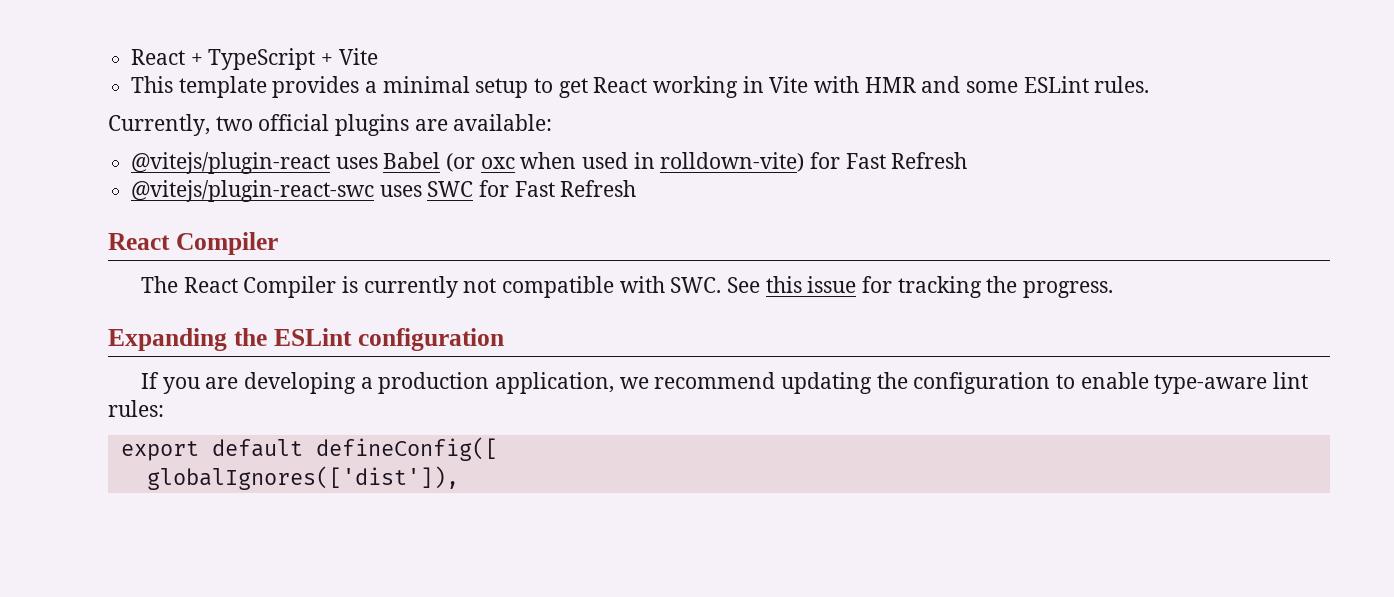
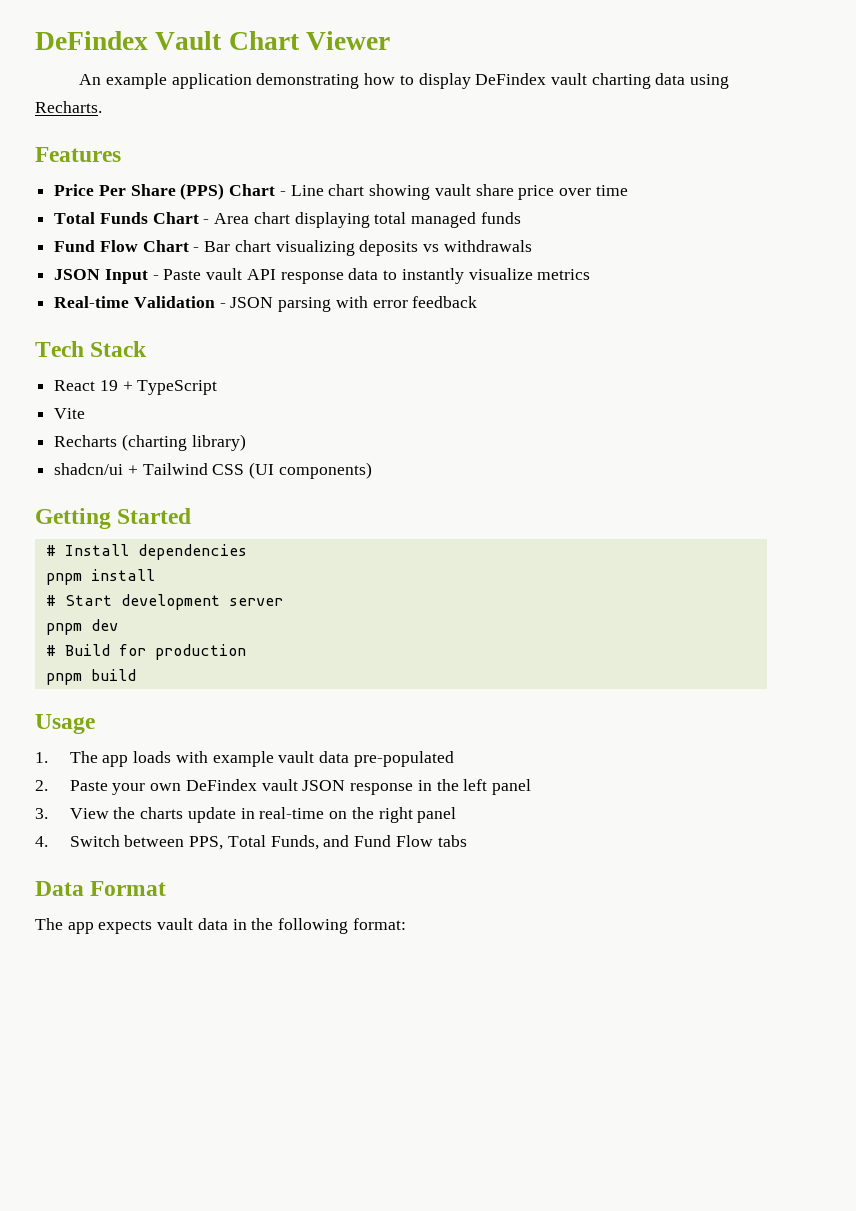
[131,49,186,65] React -> [35,31,391,50] [79,73,730,89] [35,101,102,113] [35,147,121,162] [54,183,628,200] [54,212,521,228] [54,240,532,256] [54,268,591,284] [54,296,478,312] [35,341,148,357] [54,380,118,391] DeFindex Vault Chart Viewer // An example application demonstrating how to display DeFindex vault charting data using Recharts. // Features // Price Per Share (PPS) Chart - Line chart showing vault share price over time // Total Funds Chart - Area chart displaying total managed funds // Fund Flow Chart - Bar chart visualizing deposits vs withdrawals // JSON Input - Paste vault API response data to instantly visualize metrics // Real-time Validation - JSON parsing with error feedback // Tech Stack // React 19
[321,53,334,65] + -> (218, 387) //
[131,76,1150,98] [108,114,553,136] [131,152,968,174] [131,180,637,202] [108,232,278,255] [140,276,1113,298] [108,328,504,351] [140,372,1308,394] [108,400,164,417] [120,437,498,461] [146,466,459,490] This template provides a minimal setup to get React working in Vite with HMR and some ESLint rules. // Currently, two official plugins are available: // @vitejs/plugin-react uses Babel (or oxc when used in rolldown-vite) for Fast Refresh // @vitejs/plugin-react-swc uses SWC for Fast Refresh // React Compiler // The React Compiler is currently not compatible with SWC. See this issue for tracking the progress. // Expanding the ESLint configuration // If you are developing a production application, we recommend updating the configuration to enable type-aware lint rules: // export default defineConfig([ // globalIgnores(['dist']), -> [54,434,246,451] [54,462,372,479] [35,508,192,529] [45,544,247,560] [45,569,155,585] [45,594,283,610] [45,619,118,635] [45,644,246,660] [45,669,136,685] [35,714,95,734] [35,751,454,767] [35,779,531,795] [35,807,457,823] [35,835,467,850] [35,881,167,896] [35,918,406,934] Recharts (charting library) // shadcn/ui + Tailwind CSS (UI components) // Getting Started // # Install dependencies // pnpm install // # Start development server // pnpm dev // # Build for production // pnpm build // Usage // 1. The app loads with example vault data pre-populated // 2. Paste your own DeFindex vault JSON response in the left panel // 3. View the charts update in real-time on the right panel // 4. Switch between PPS, Total Funds, and Fund Flow tabs // Data Format // The app expects vault data in the following format:

